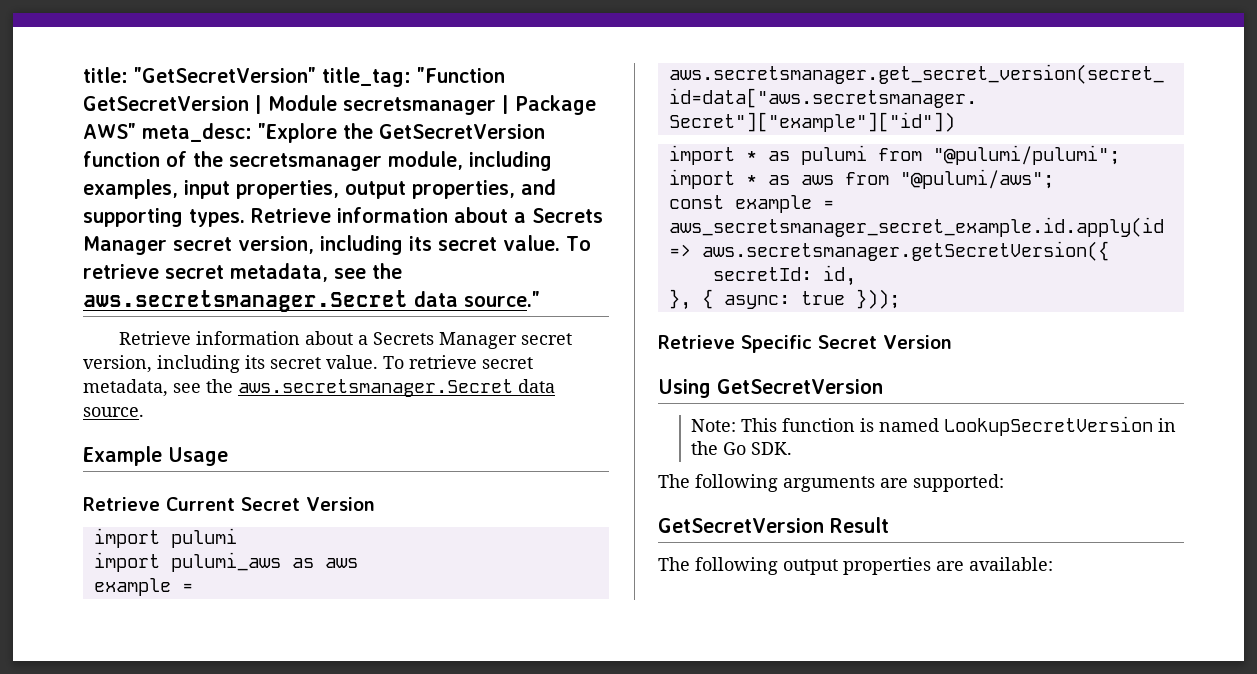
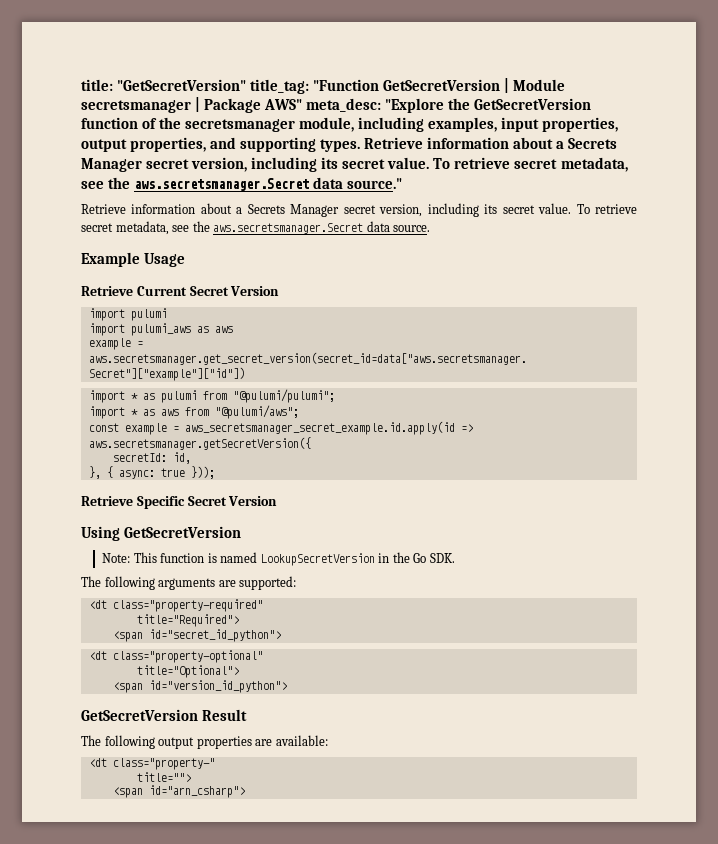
(1004, 483) none -> [88,599,263,612] [136,614,239,627] [112,629,281,642] [88,650,263,663] [136,665,239,678] [112,680,287,693] // <dt class="property-required" // title="Required"> // <span id="secret_id_python"> // <dt class="property-optional" // title="Optional"> // <span id="version_id_python">
(1053, 564) none -> [88,758,215,770] [136,772,191,782] [112,785,245,798] // <dt class="property-" // title=""> // <span id="arn_csharp">

